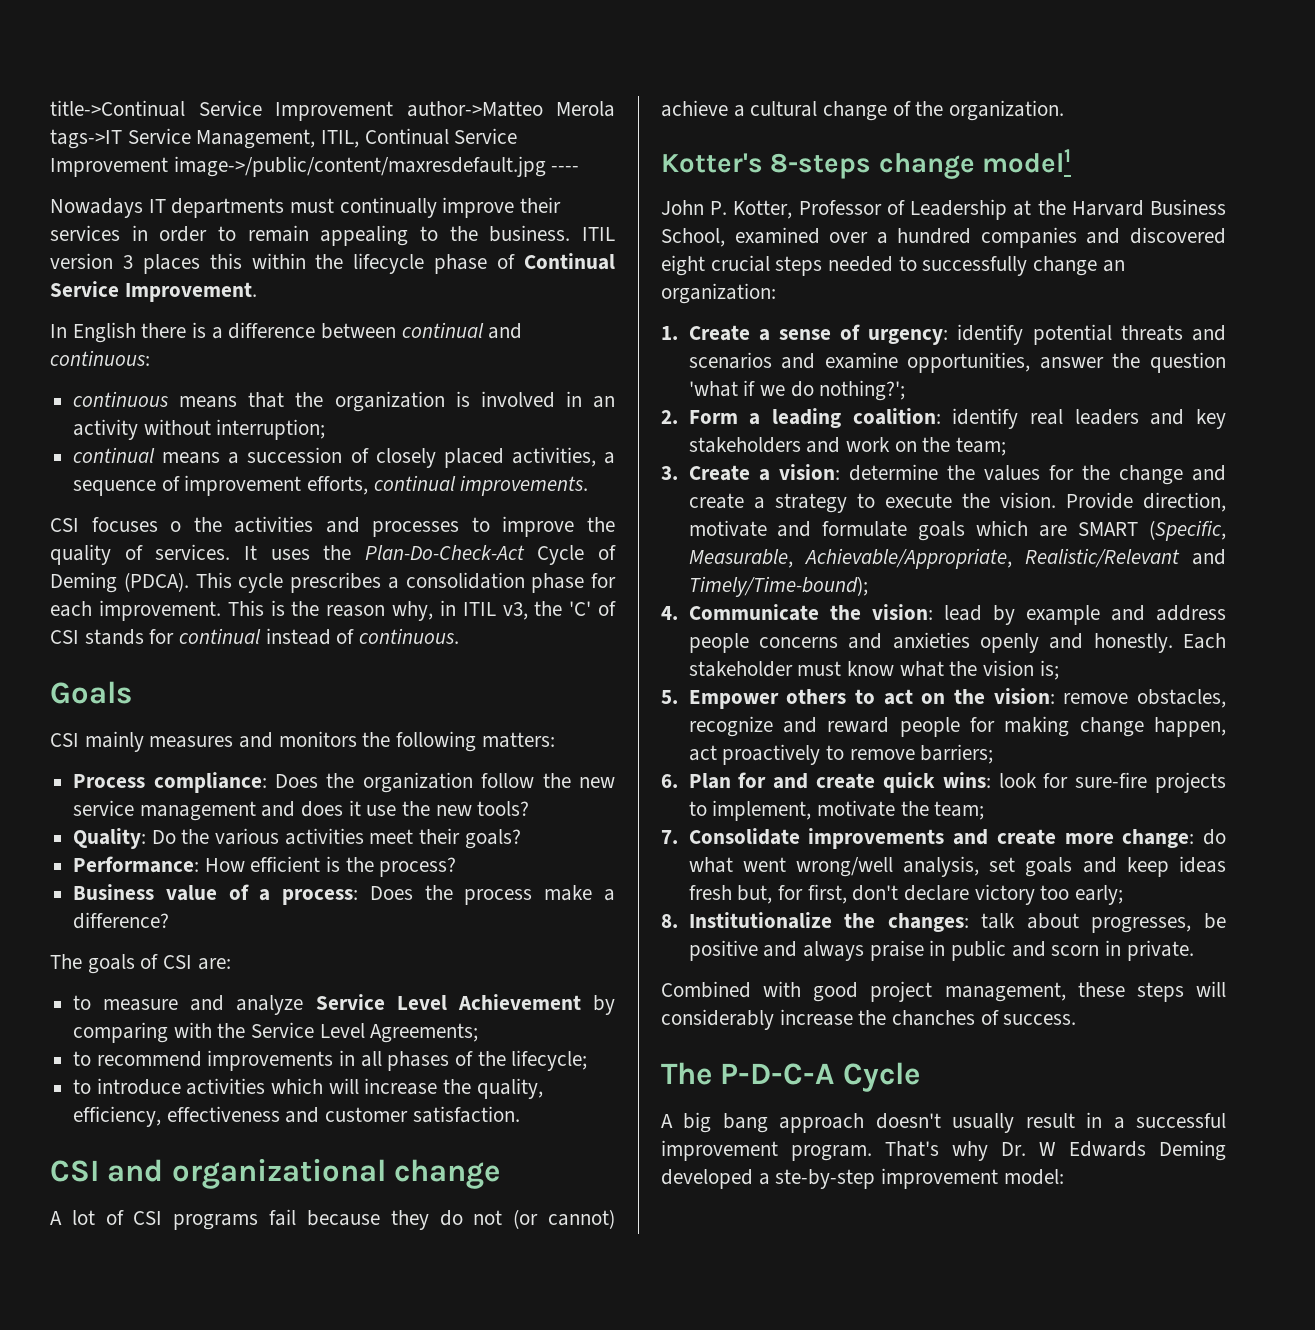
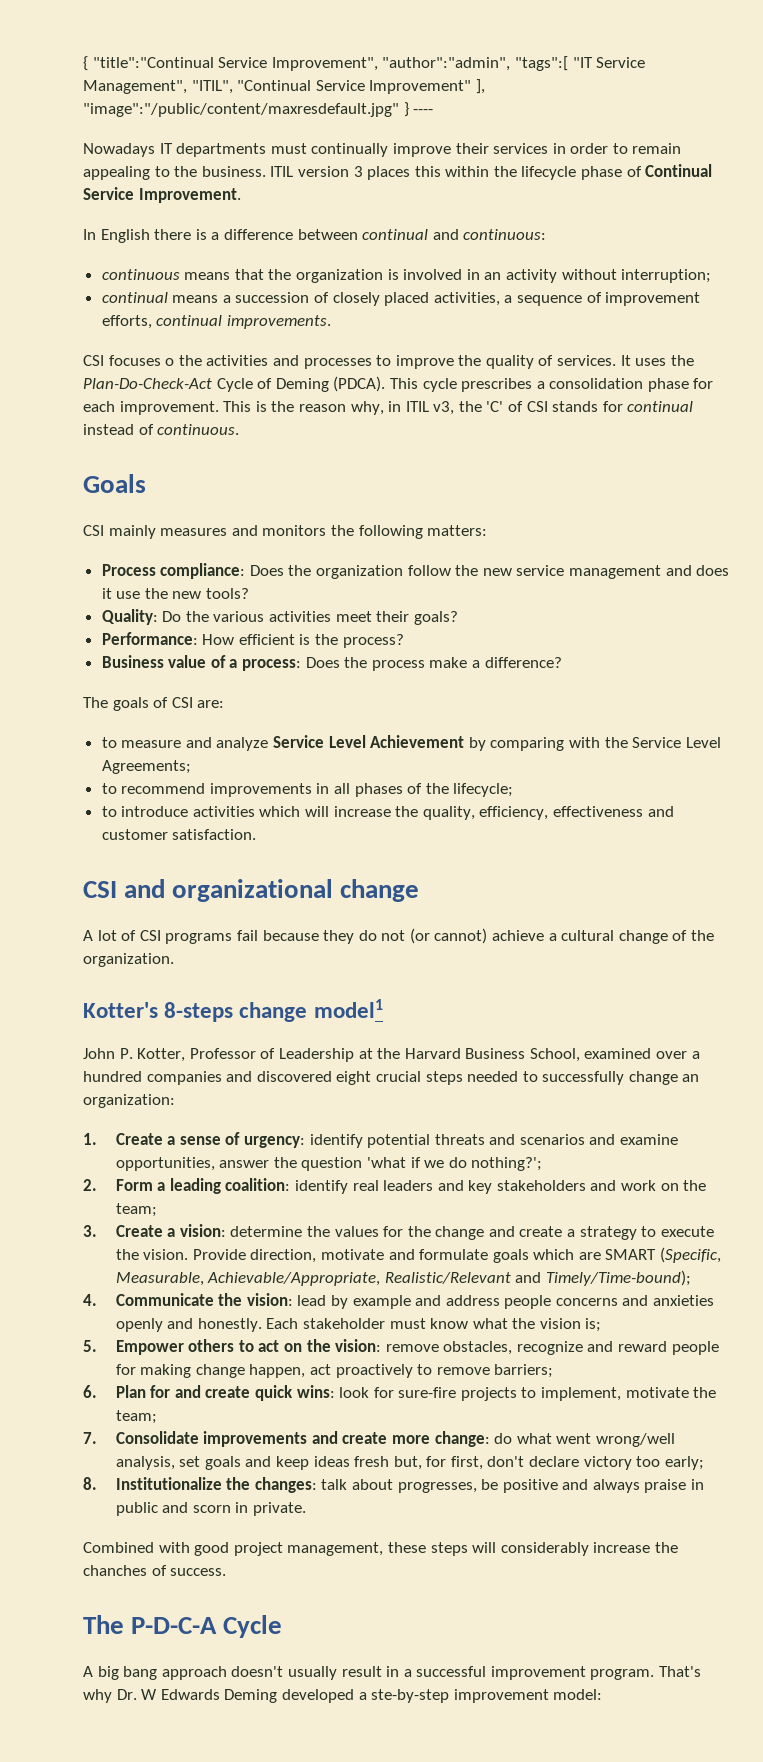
[50,100,615,121] [50,128,518,149] [50,156,546,177] title->Continual Service Improvement author->Matteo Merola tags->IT Service Management, ITIL, Continual Service Improvement image->/public/content/maxresdefault.jpg -> [83,56,646,71] [83,79,485,94] [83,102,409,117] { "title":"Continual Service Improvement", "author":"admin", "tags":[ "IT Service Management", "ITIL", "Continual Service Improvement" ], "image":"/public/content/maxresdefault.jpg" }

